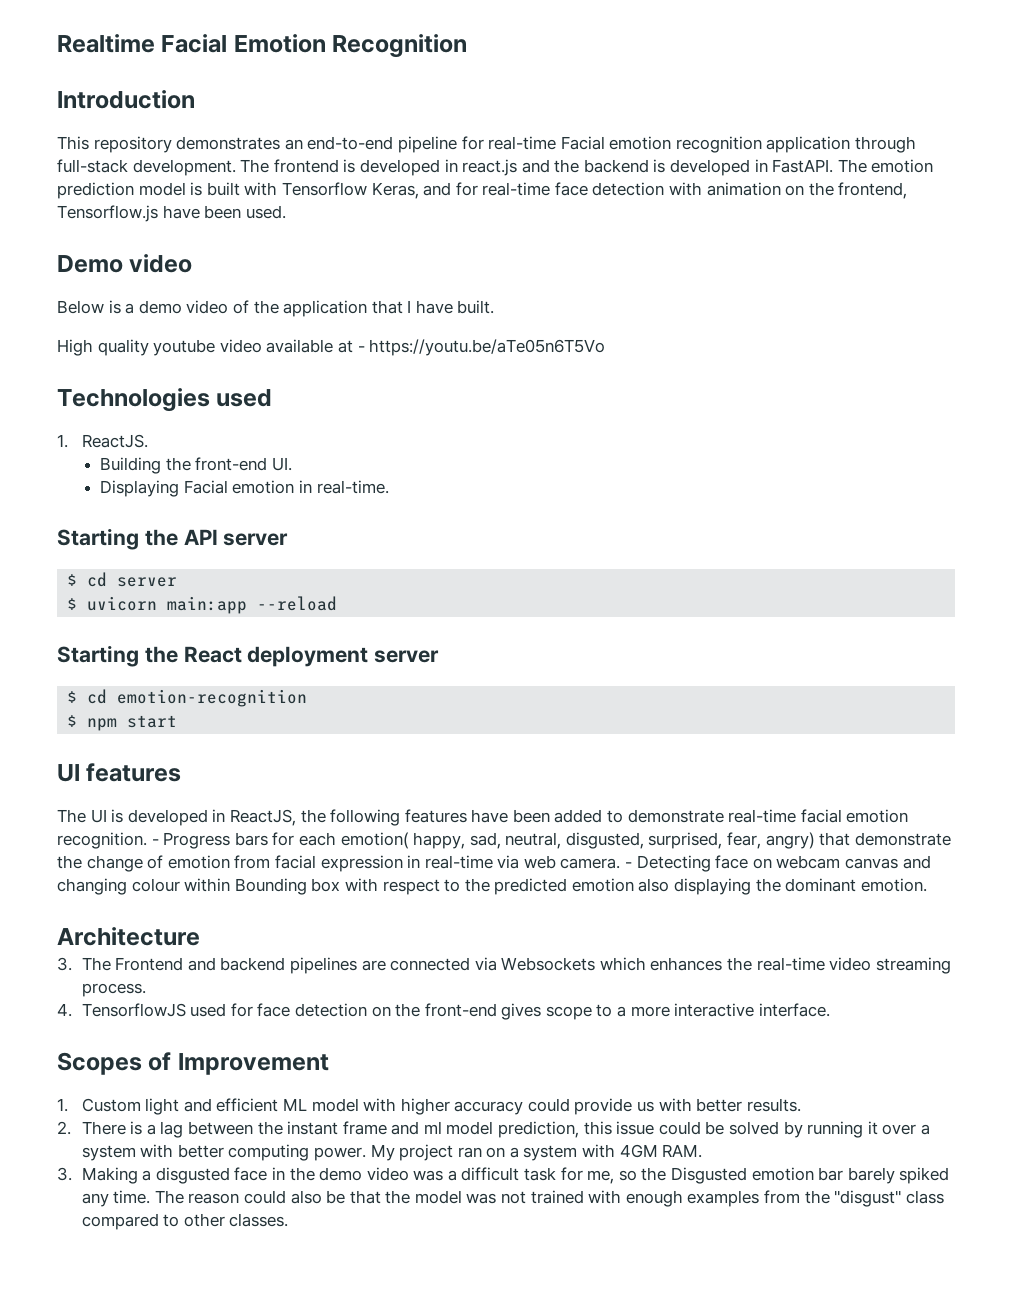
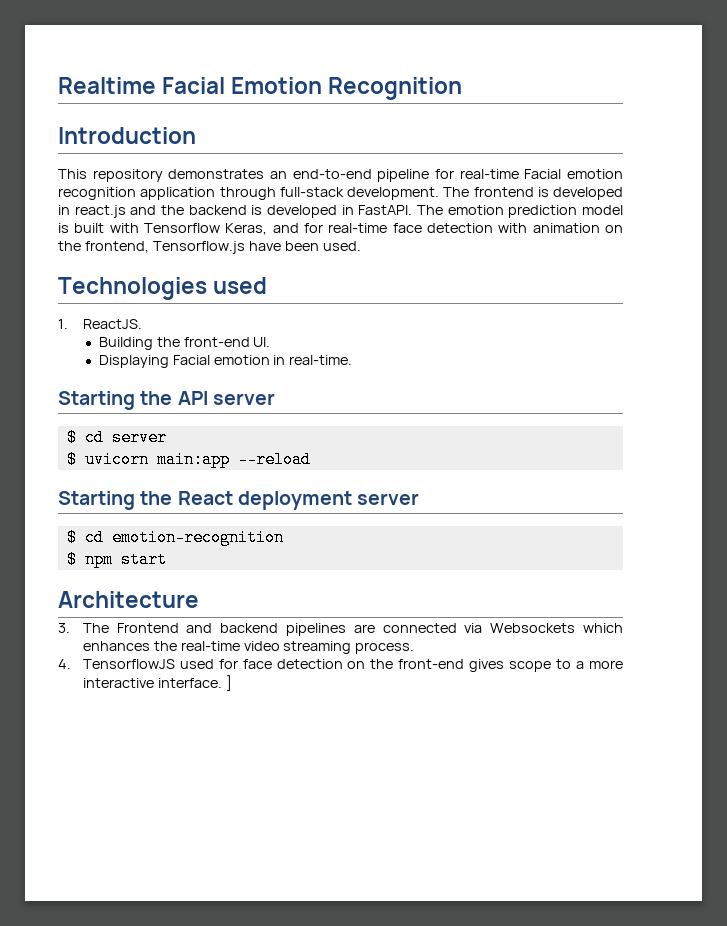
[57,254,193,273] [57,300,495,317] [57,339,606,356] // Demo video // Below is a demo video of the application that I have built. // High quality youtube video available at - https://youtu.be/aTe05n6T5Vo -> (361, 246) none
[57,763,182,782] [57,809,909,826] [57,832,951,849] [57,855,931,872] [57,878,927,895] // UI features // The UI is developed in ReactJS, the following features have been added to demonstrate real-time facial emotion recognition. - Progress bars for each emotion( happy, sad, neutral, disgusted, surprised, fear, angry) that demonstrate the change of emotion from facial expression in real-time via web camera. - Detecting face on webcam canvas and changing colour within Bounding box with respect to the predicted emotion also displaying the dominant emotion. -> (167, 559) none
[57,1052,329,1075] [57,1098,801,1115] [57,1121,930,1138] [81,1144,703,1161] [57,1167,950,1184] [81,1190,944,1207] [81,1213,289,1230] // Scopes of Improvement // 1. Custom light and efficient ML model with higher accuracy could provide us with better results. // 2. There is a lag between the instant frame and ml model prediction, this issue could be solved by running it over a system with better computing power. My project ran on a system with 4GM RAM. // 3. Making a disgusted face in the demo video was a difficult task for me, so the Disgusted emotion bar barely spiked any time. The reason could also be that the model was not trained with enough examples from the "disgust" class compared to other classes. -> [225,675,232,691] ]

